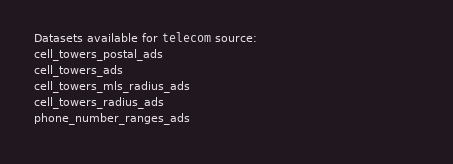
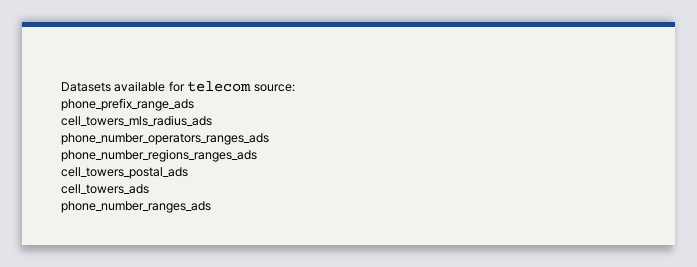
(257, 39) none -> [61,98,194,111] [61,115,212,126] [61,133,269,145] [61,149,257,162] // phone_prefix_range_ads // cell_towers_mls_radius_ads // phone_number_operators_ranges_ads // phone_number_regions_ranges_ads
[34,81,190,93] [34,97,164,109] // cell_towers_mls_radius_ads // cell_towers_radius_ads -> (149, 189) none

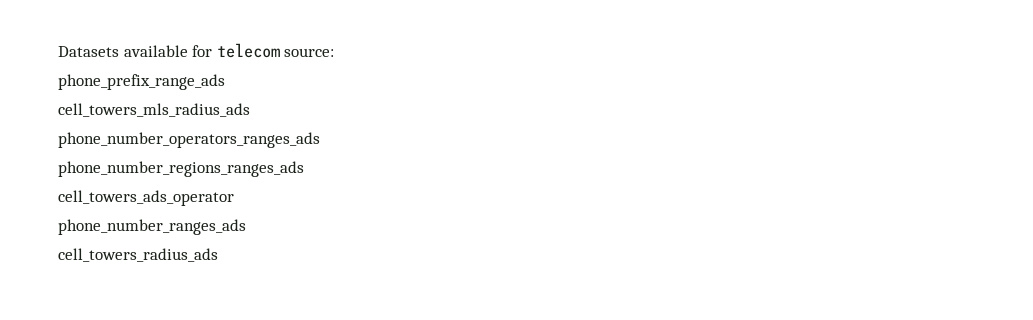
[61,167,188,179] [61,184,149,194] cell_towers_postal_ads // cell_towers_ads -> [58,190,234,206] cell_towers_ads_operator
(211, 207) none -> [58,248,218,262] // cell_towers_radius_ads

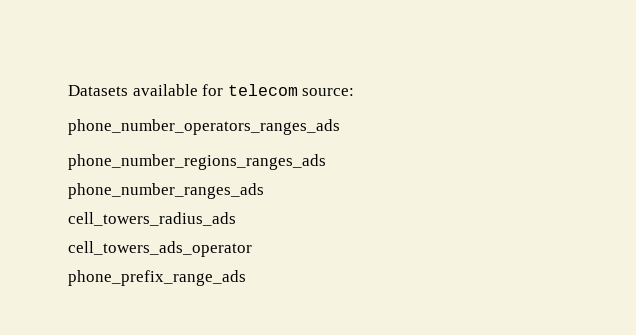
[58,74,225,90] [58,103,250,117] // phone_prefix_range_ads // cell_towers_mls_radius_ads -> (355, 92) none
[58,190,234,206] // cell_towers_ads_operator -> (326, 162) none
(218, 255) none -> [68,241,252,257] [68,270,246,286] // cell_towers_ads_operator // phone_prefix_range_ads

